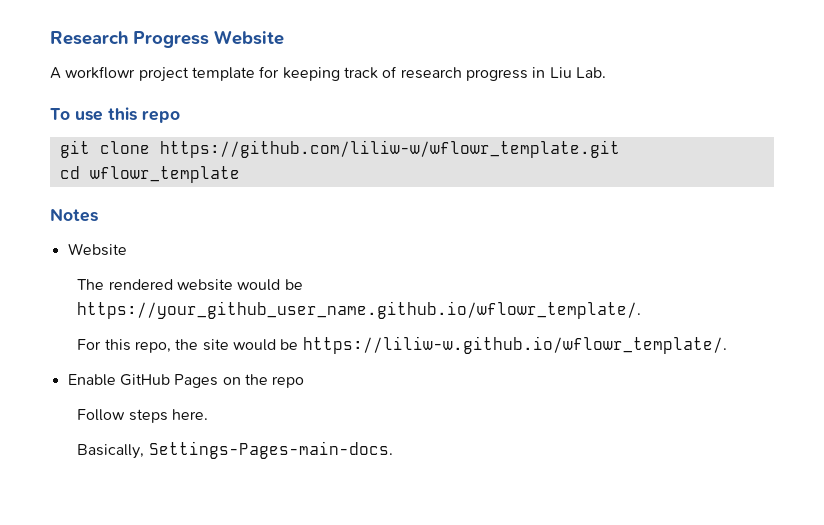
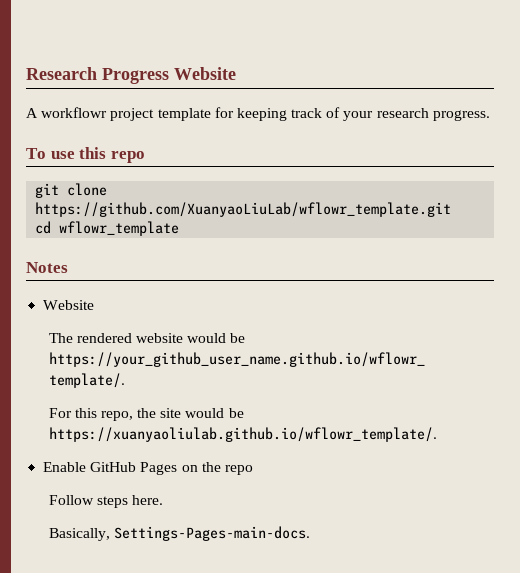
[400,67,606,81] research progress in Liu Lab. -> [343,108,490,121] your research progress.
[159,140,620,158] https://github.com/liliw-w/wflowr_template.git -> [35,202,452,217] https://github.com/XuanyaoLiuLab/wflowr_template.git
[302,336,727,354] https://liliw-w.github.io/wflowr_template/. -> [48,427,437,442] https://xuanyaoliulab.github.io/wflowr_template/.

